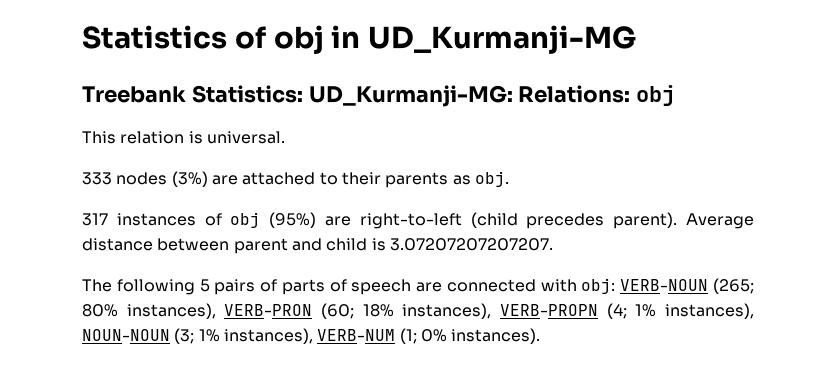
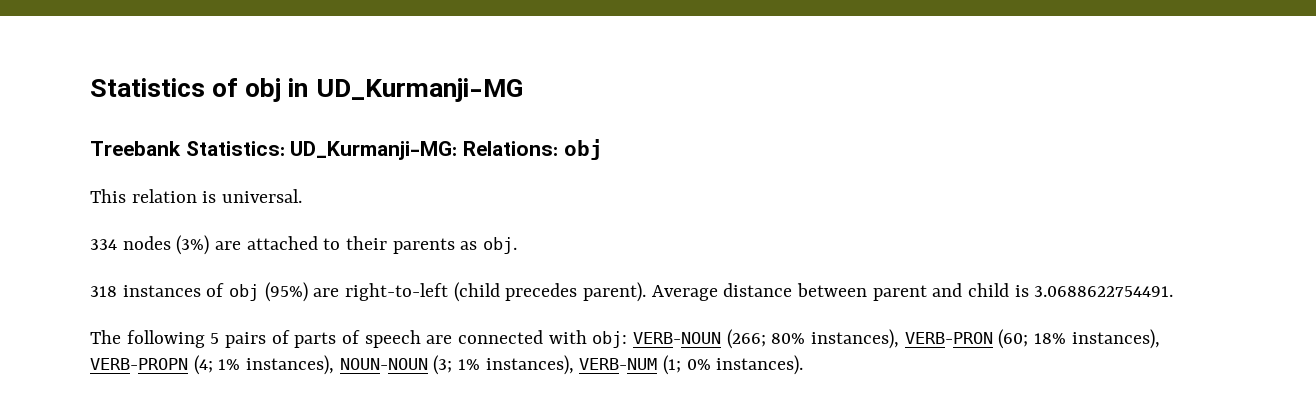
[82,172,112,185] 333 -> [90,239,117,250] 334
[82,213,108,226] 317 -> [90,286,117,297] 318
[389,238,553,251] 3.07207207207207. -> [1034,286,1174,297] 3.0688622754491.
[713,278,754,294] (265; -> [726,329,766,349] (266;

